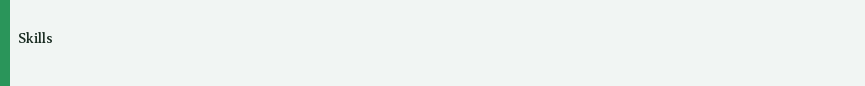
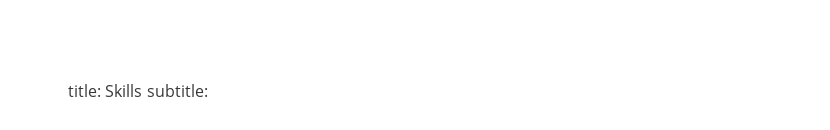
[18,32,53,43] Skills -> [68,84,208,97] title: Skills subtitle:

